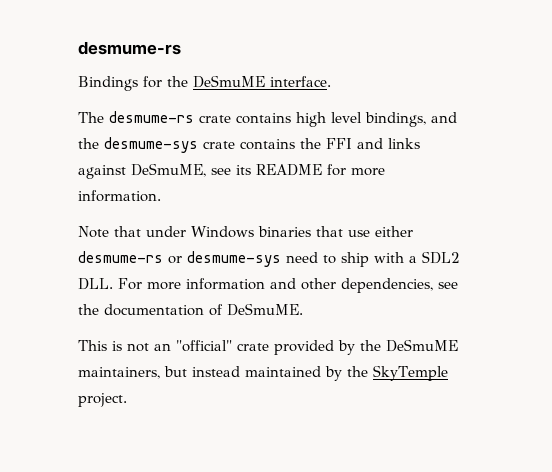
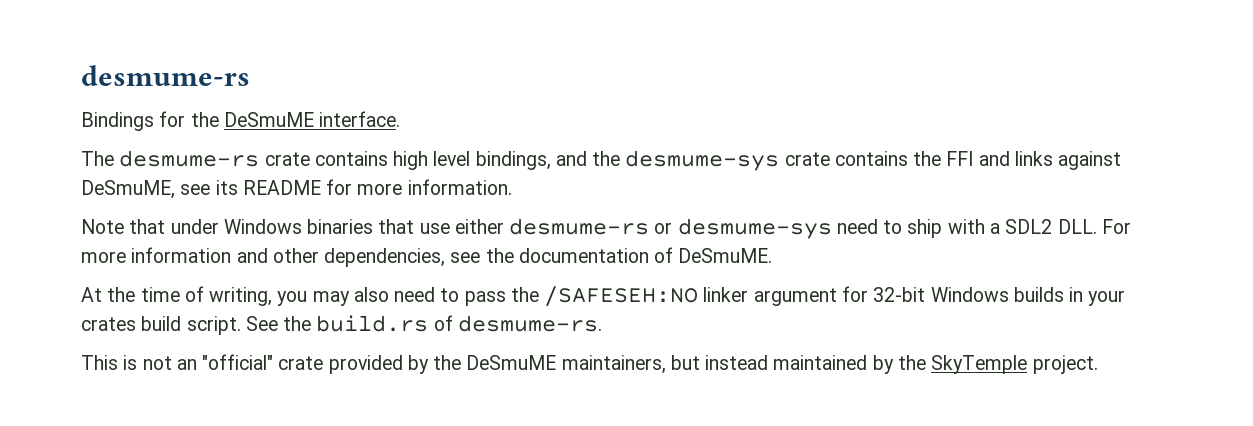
(303, 309) none -> [81,286,1126,307] [81,315,602,335] // At the time of writing, you may also need to pass the /SAFESEH:NO linker argument for 32-bit Windows builds in your crates build script. See the build.rs of desmume-rs.

